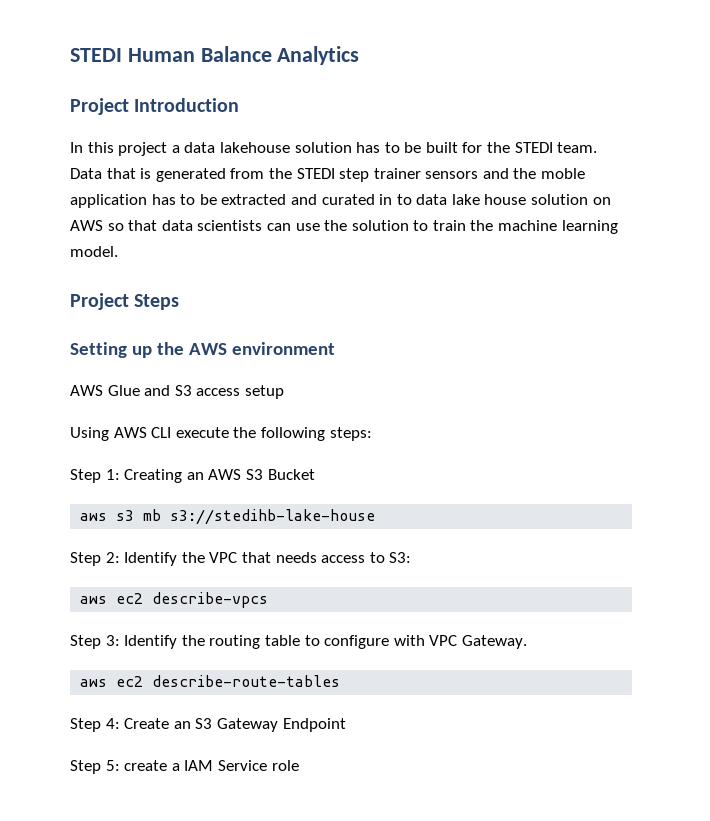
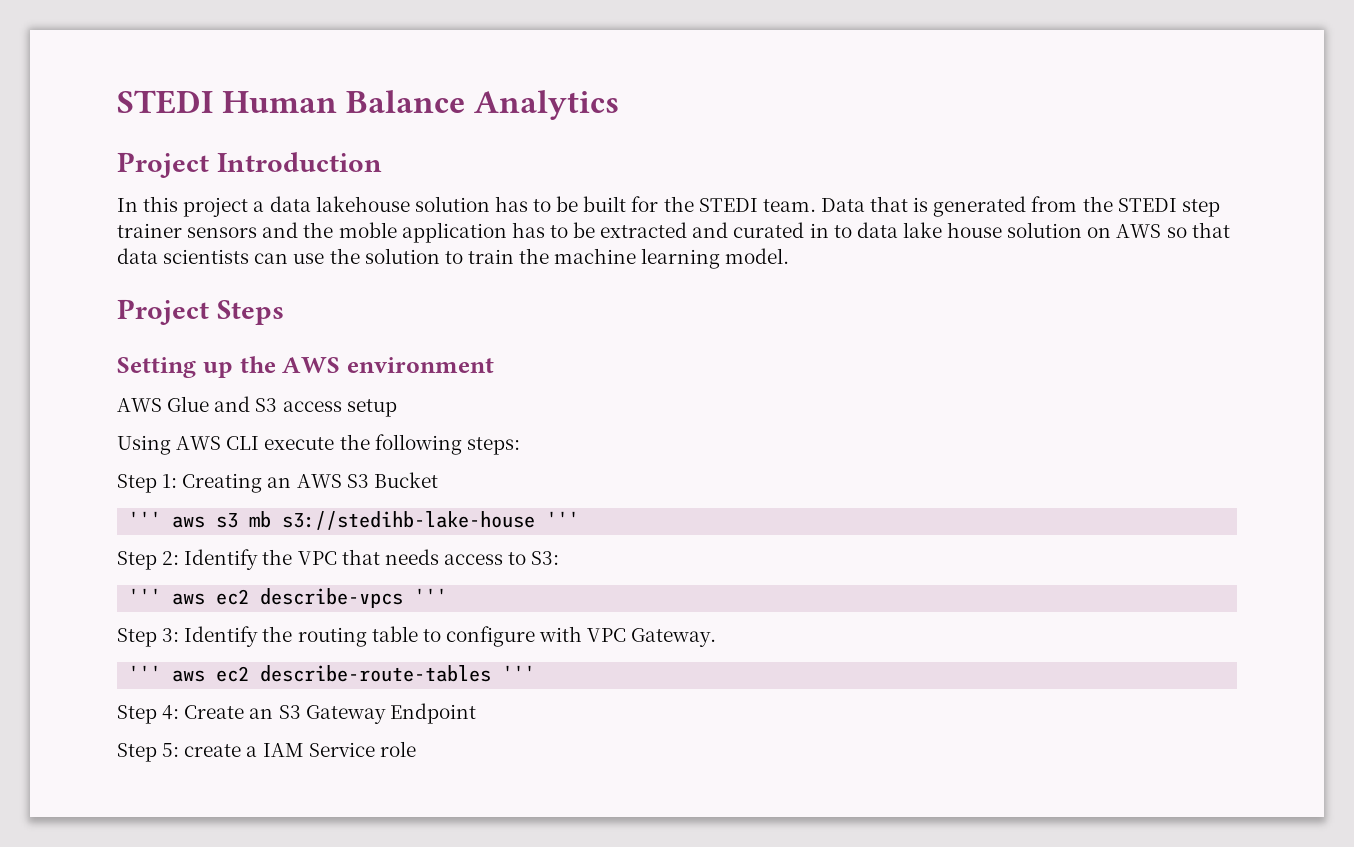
(315, 474) none -> [128,511,162,527] '''
(376, 517) none -> [546,511,580,527] '''
(412, 557) none -> [128,588,162,604] '''
(269, 600) none -> [414,588,448,604] '''
(527, 642) none -> [128,665,162,681] '''
(341, 681) none -> [502,665,536,681] '''

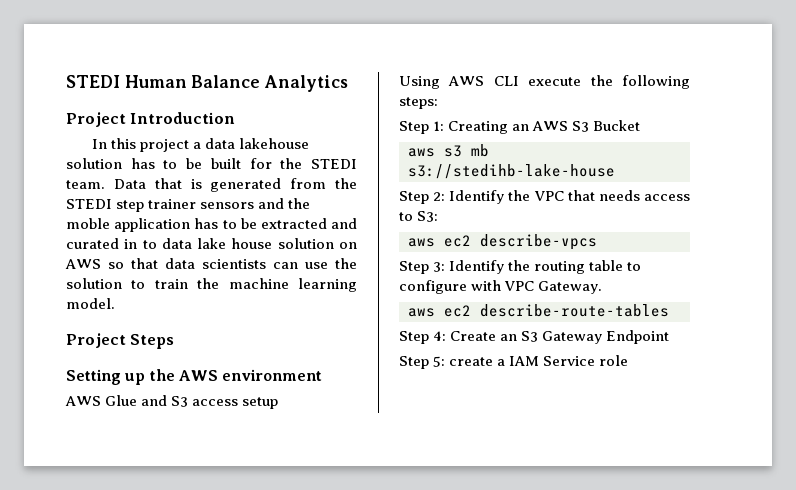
[128,511,162,527] ''' -> (641, 125) none
[546,511,580,527] ''' -> (615, 171) none
[128,588,162,604] ''' -> (439, 216) none
[414,588,448,604] ''' -> (597, 242) none
[128,665,162,681] ''' -> (603, 287) none
[502,665,536,681] ''' -> (669, 310) none

